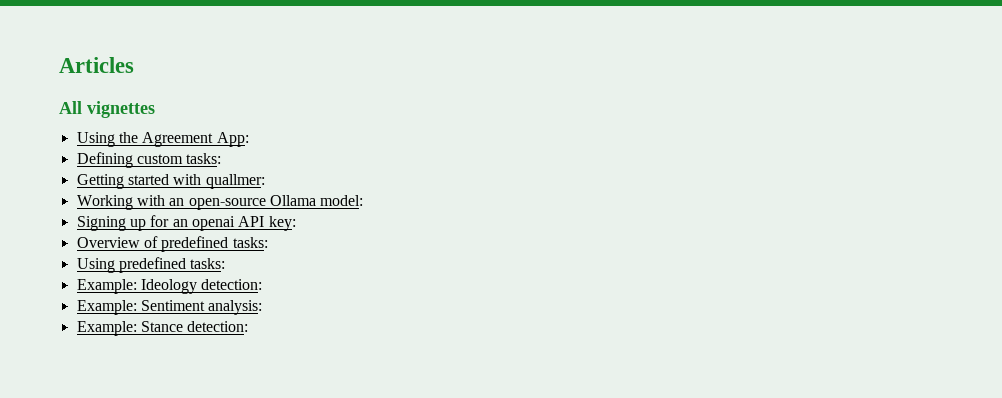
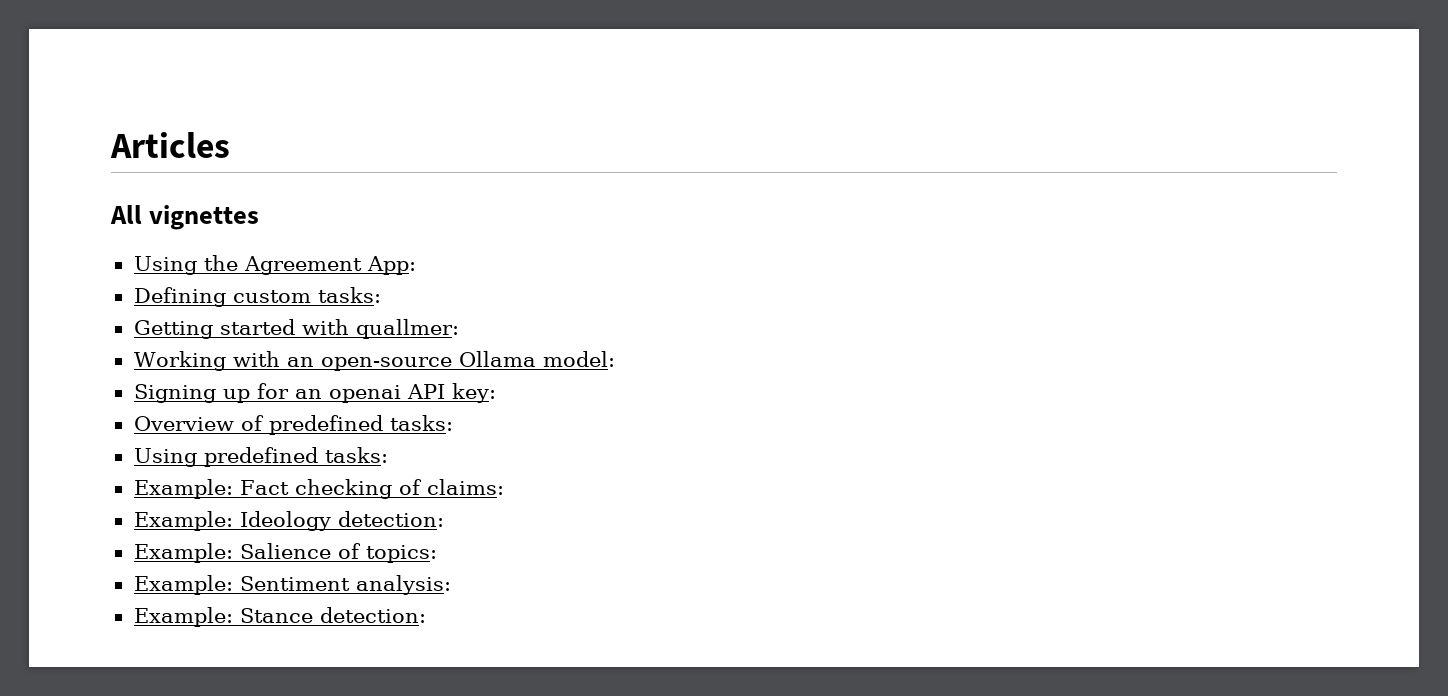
(226, 263) none -> [133,479,504,499] // Example: Fact checking of claims:
(263, 284) none -> [133,543,437,563] // Example: Salience of topics:

